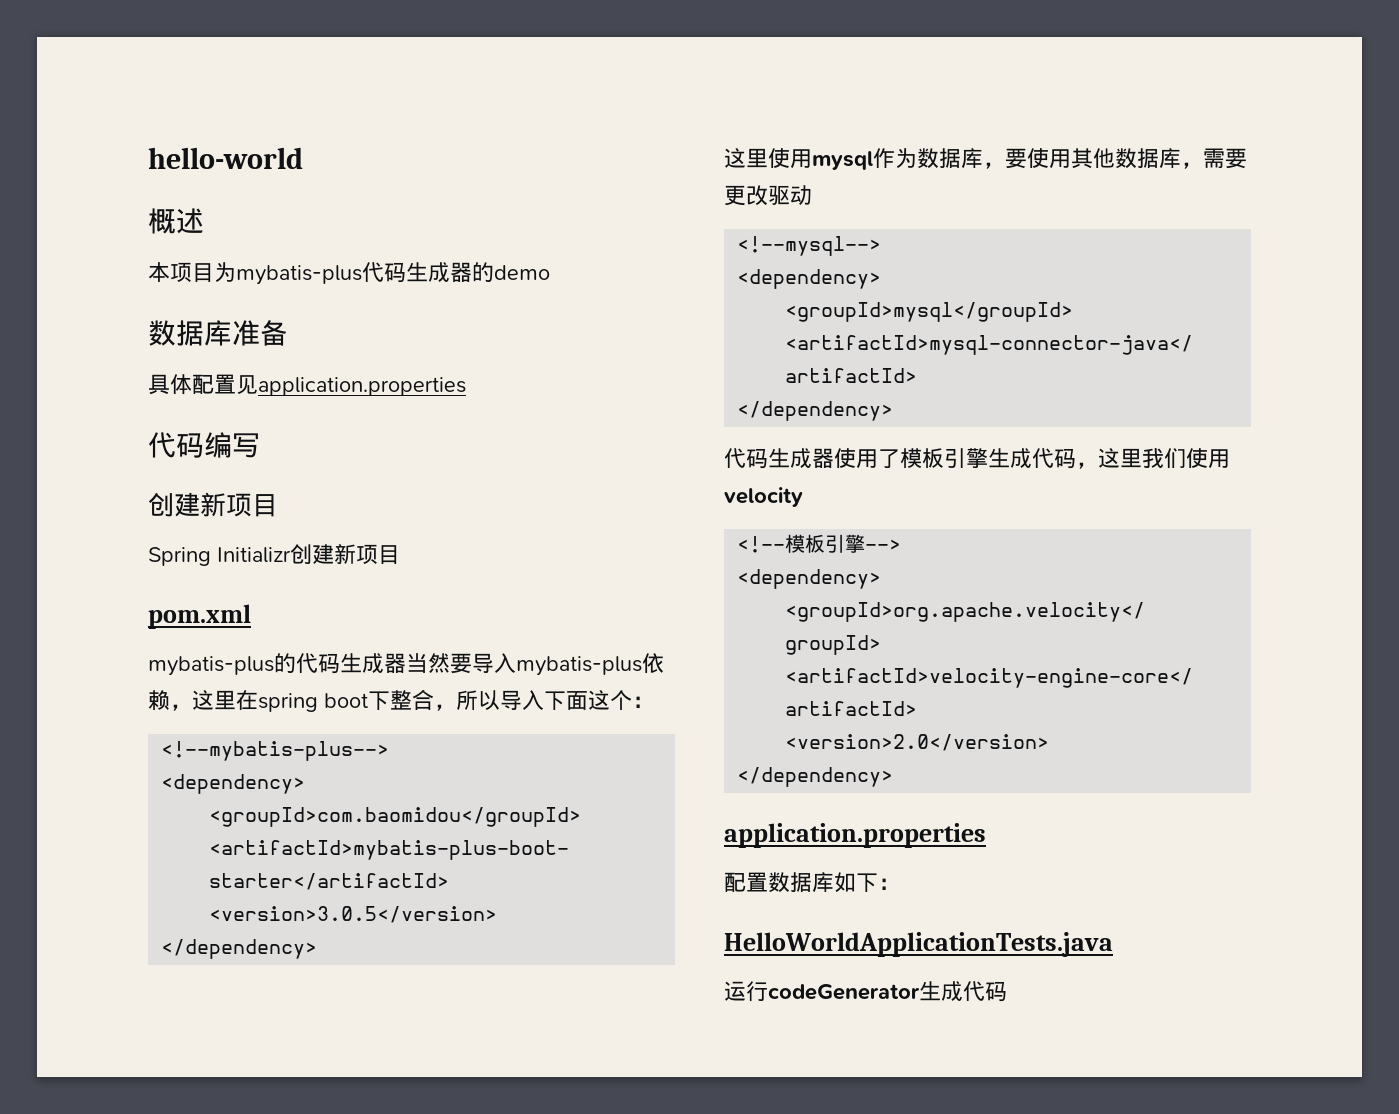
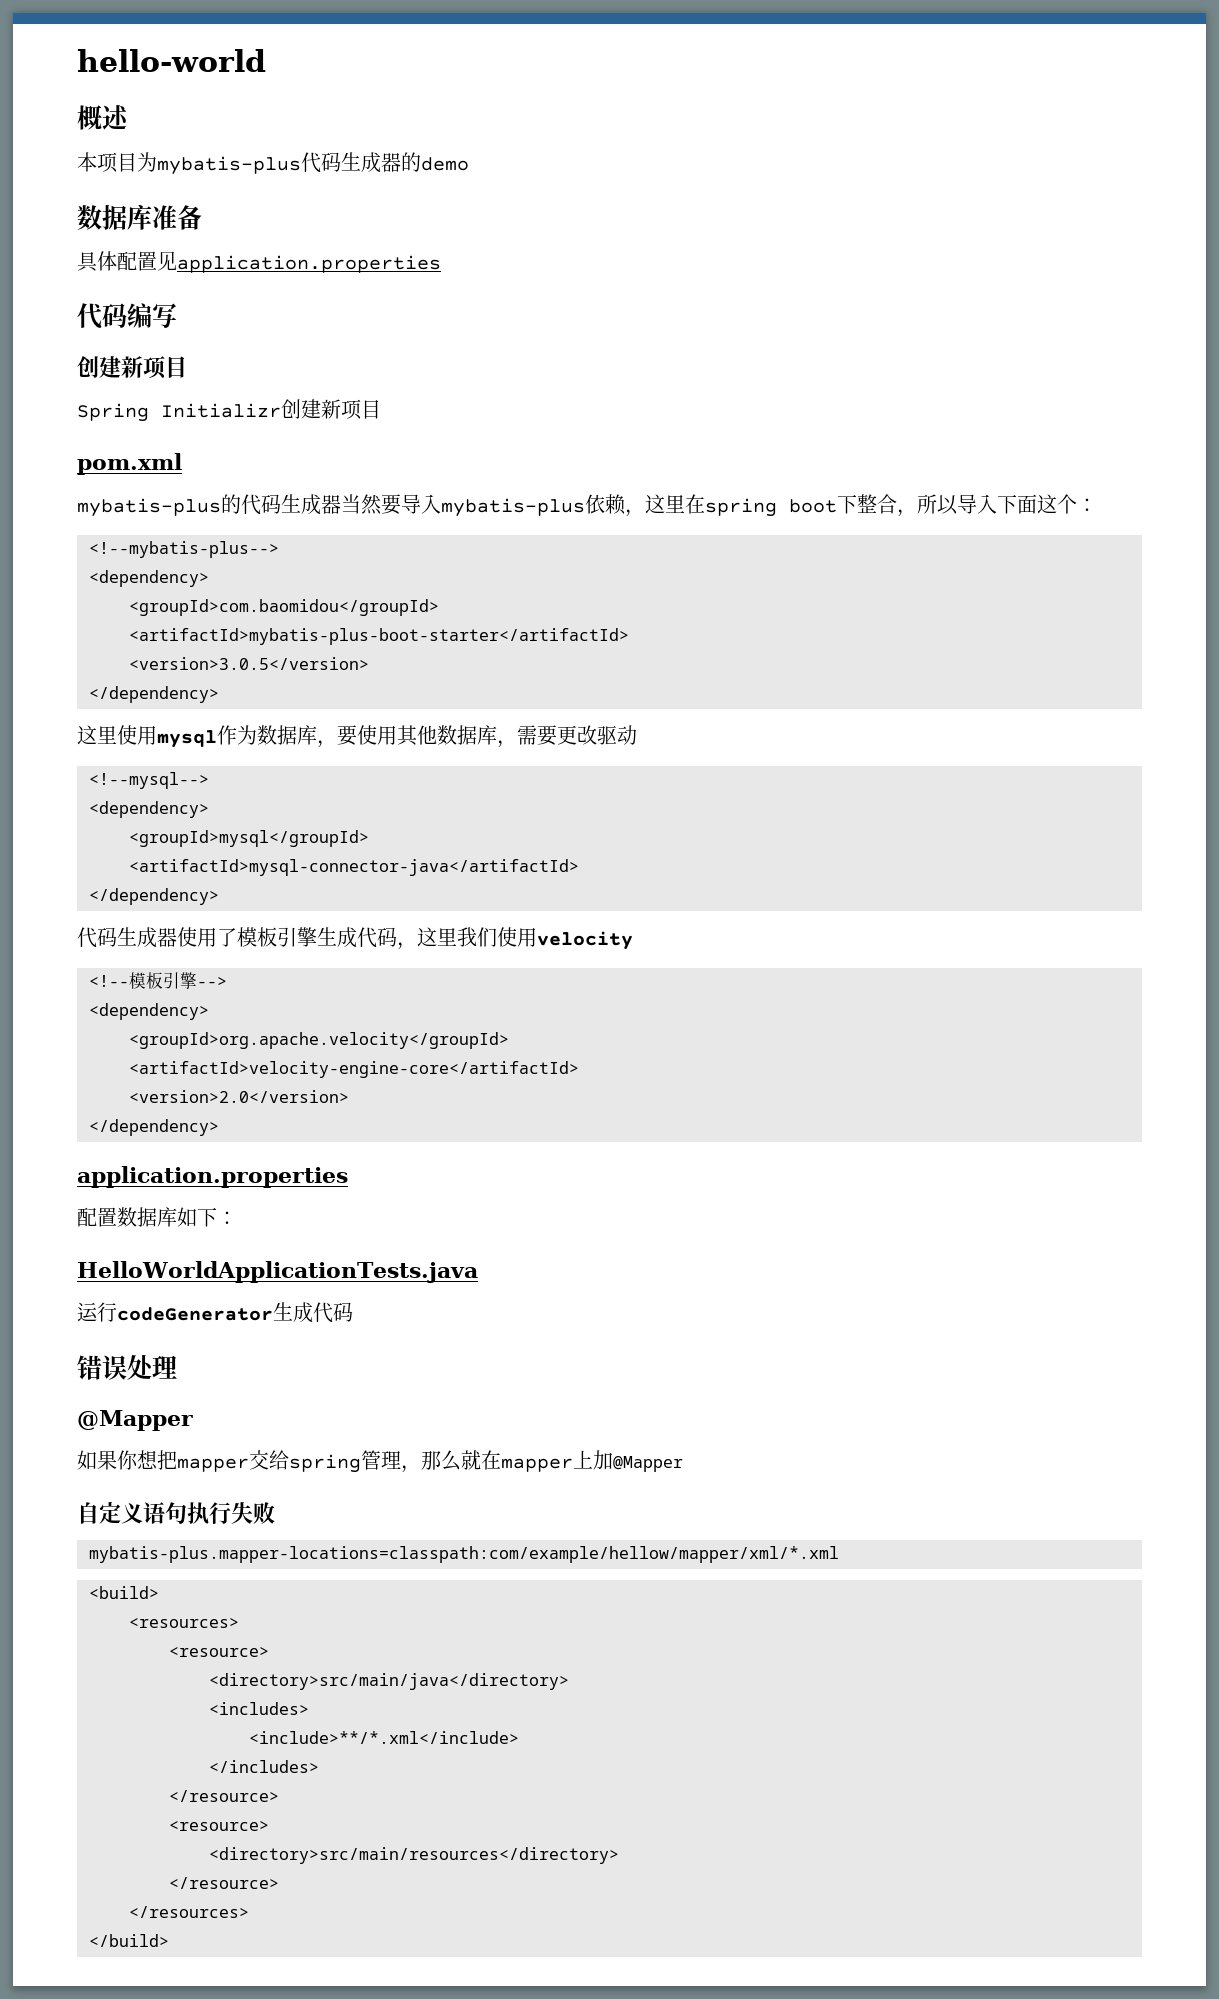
(1007, 991) none -> [77,1354,177,1380] [77,1410,193,1431] [77,1450,683,1473] [77,1502,275,1524] [89,1546,839,1563] [89,1586,159,1599] [129,1617,239,1628] [169,1646,269,1657] [209,1673,569,1690] [209,1702,309,1715] [249,1731,519,1744] [209,1760,319,1773] [169,1790,279,1802] [169,1820,269,1831] [209,1847,619,1864] [169,1877,279,1889] [129,1906,249,1918] [89,1934,169,1947] // 错误处理 // @Mapper // 如果你想把mapper交给spring管理，那么就在mapper上加@Mapper // 自定义语句执行失败 // mybatis-plus.mapper-locations=classpath:com/example/hellow/mapper/xml/*.xml // <build> // <resources> // <resource> // <directory>src/main/java</directory> // <includes> // <include>**/*.xml</include> // </includes> // </resource> // <resource> // <directory>src/main/resources</directory> // </resource> // </resources> // </build>

